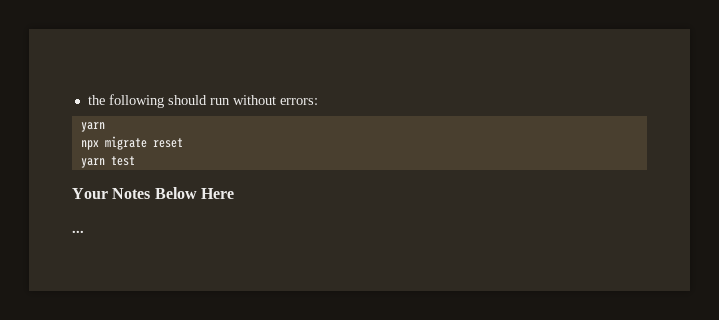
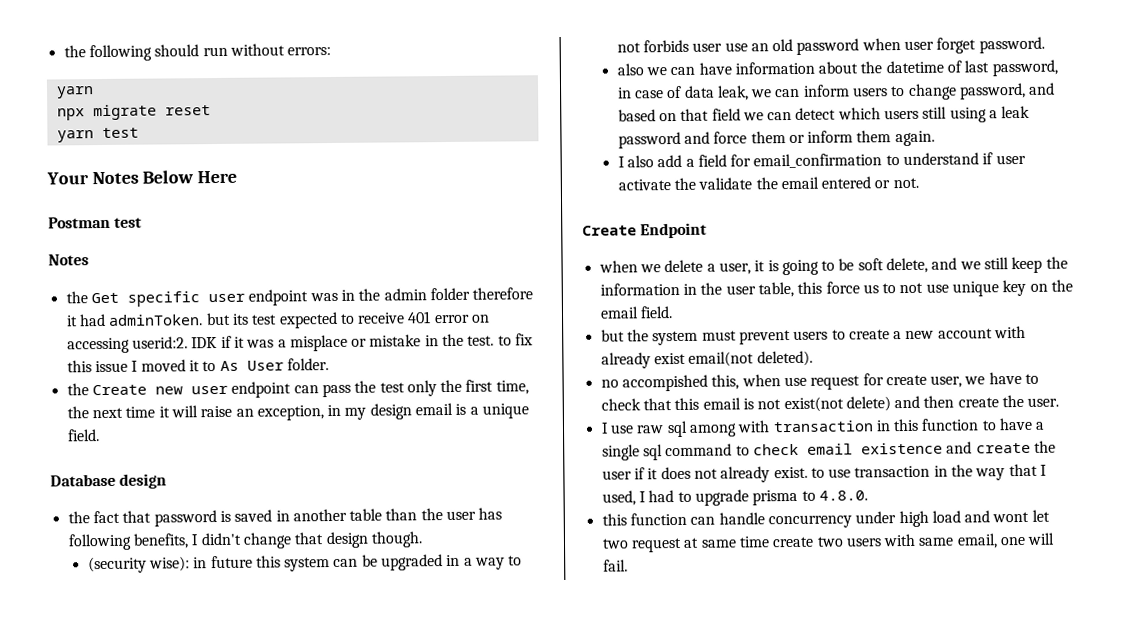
[72,230,84,233] ... -> [48,216,143,229] [48,254,89,266] [65,287,534,307] [65,311,491,329] [66,333,534,354] [66,358,329,373] [66,379,529,398] [66,402,530,421] [66,429,100,442] [50,473,168,489] [67,507,503,527] [67,531,423,551] [87,554,523,574] [616,36,1045,55] [616,59,1058,77] [617,82,1056,101] [617,105,1031,123] [617,130,935,149] [617,152,1026,169] [617,176,919,191] [582,222,708,239] [598,256,1068,276] [599,279,1074,298] [599,306,673,319] [600,325,1027,346] [600,350,813,369] [600,371,1040,392] [600,394,1060,413] [600,417,1046,438] [601,440,1056,461] [601,463,1048,483] [601,489,868,506] [601,509,1050,529] [601,532,1056,553] [602,559,628,572] Postman test // Notes // the Get specific user endpoint was in the admin folder therefore it had adminToken. but its test expected to receive 401 error on accessing userid:2. IDK if it was a misplace or mistake in the test. to fix this issue I moved it to As User folder. // the Create new user endpoint can pass the test only the first time, the next time it will raise an exception, in my design email is a unique field. // Database design // the fact that password is saved in another table than the user has following benefits, I didn't change that design though. // (security wise): in future this system can be upgraded in a way to not forbids user use an old password when user forget password. // also we can have information about the datetime of last password, in case of data leak, we can inform users to change password, and based on that field we can detect which users still using a leak password and force them or inform them again. // I also add a field for email_confirmation to understand if user activate the validate the email entered or not. // Create Endpoint // when we delete a user, it is going to be soft delete, and we still keep the information in the user table, this force us to not use unique key on the email field. // but the system must prevent users to create a new account with already exist email(not deleted). // no accompished this, when use request for create user, we have to check that this email is not exist(not delete) and then create the user. // I use raw sql among with transaction in this function to have a single sql command to check email existence and create the user if it does not already exist. to use transaction in the way that I used, I had to upgrade prisma to 4.8.0. // this function can handle concurrency under high load and wont let two request at same time create two users with same email, one will fail.

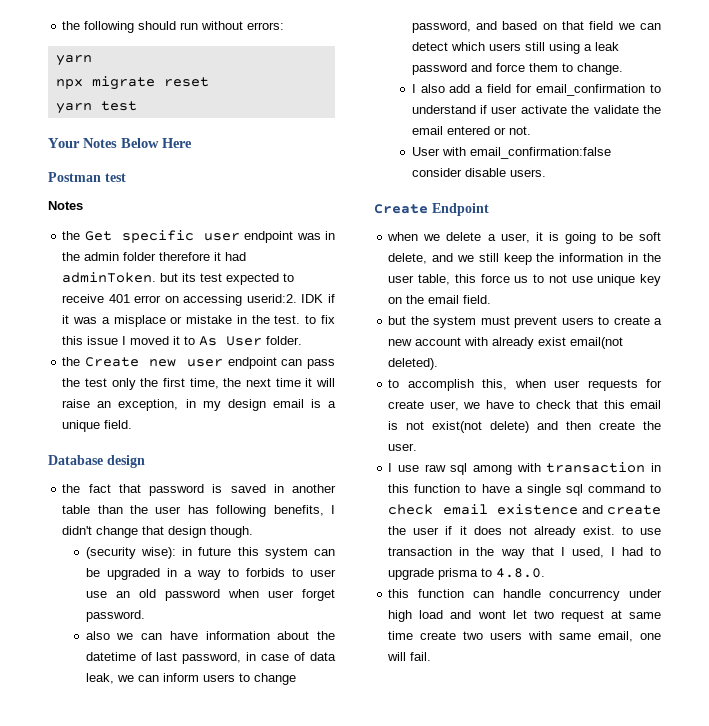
[616,39,689,53] not forbids -> [245,568,303,577] forbids to
[788,130,935,147] or inform them again. -> [561,63,623,75] to change.
(919, 183) none -> [411,147,611,159] [411,168,546,177] // User with email_confirmation:false consider disable users.
[600,374,861,392] no accompished this, when use request -> [388,379,638,391] to accomplish this, when user requests

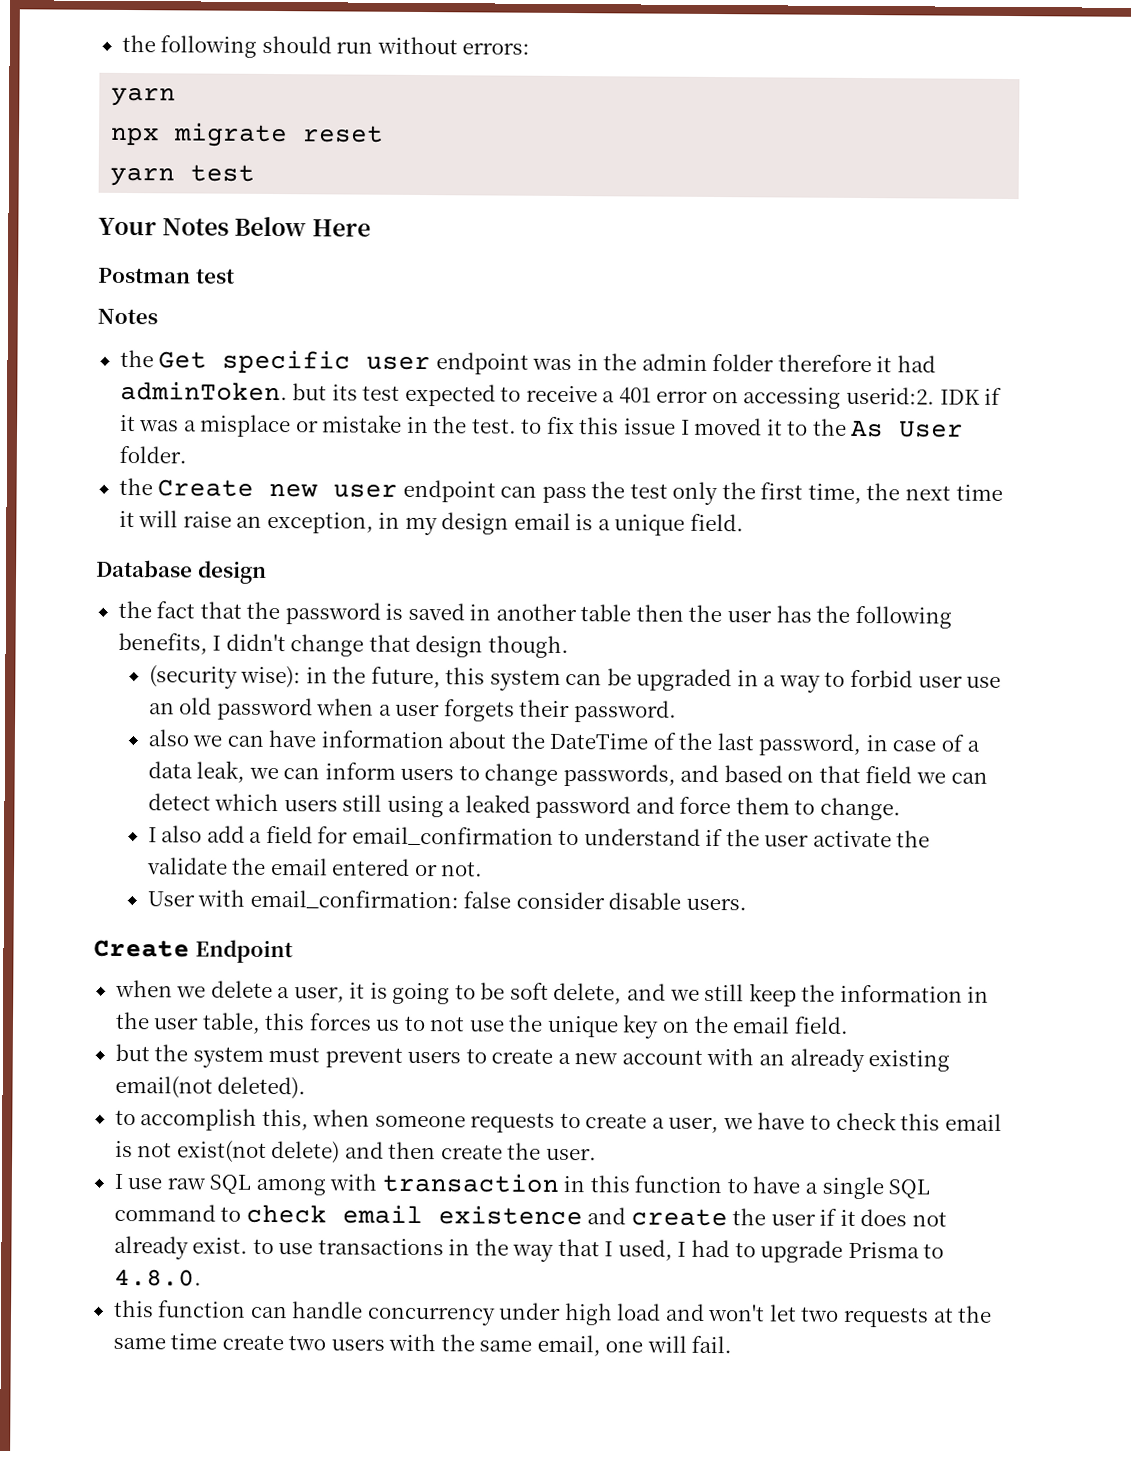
(105, 298) none -> [602,391,616,403] a
(196, 340) none -> [812,418,847,436] the
(141, 488) none -> [246,601,281,620] the
[97,505,123,514] than -> [635,604,684,622] then
(209, 509) none -> [816,605,851,623] the
[198,547,232,556] future -> [332,666,441,689] the future,
[245,568,303,577] forbids to -> [850,669,914,688] forbid
[267,589,335,601] user forget -> [378,699,571,722] a user forgets their
[85,652,152,661] datetime of -> [549,732,713,751] DateTime of the
(306, 656) none -> [966,740,980,752] a
[411,21,471,33] password, -> [562,763,676,787] passwords,
[594,42,619,51] leak -> [464,794,531,813] leaked
(488, 109) none -> [725,829,760,847] the
[469,147,611,159] email_confirmation:false -> [249,889,512,910] email_confirmation: false
[480,274,510,283] force -> [308,1013,372,1031] forces
(593, 279) none -> [508,1014,544,1032] the
[492,337,567,349] already exist -> [758,1048,951,1073] an already existing
[554,379,662,391] [388,400,425,409] user requests for create -> [374,1112,665,1133] someone requests to create a
[576,400,599,409] that -> (897, 1121) none
[450,463,468,475] sql -> [209,1174,252,1194] SQL
[565,484,583,496] sql -> [888,1179,931,1199] SQL
[388,547,453,556] transaction -> [317,1238,444,1256] transactions
[438,568,479,580] prisma -> [847,1241,920,1259] Prisma
[477,610,506,619] wont -> [707,1303,766,1322] won't
[560,610,622,622] request at -> [842,1305,993,1328] requests at the
(553, 635) none -> [440,1334,475,1352] the

